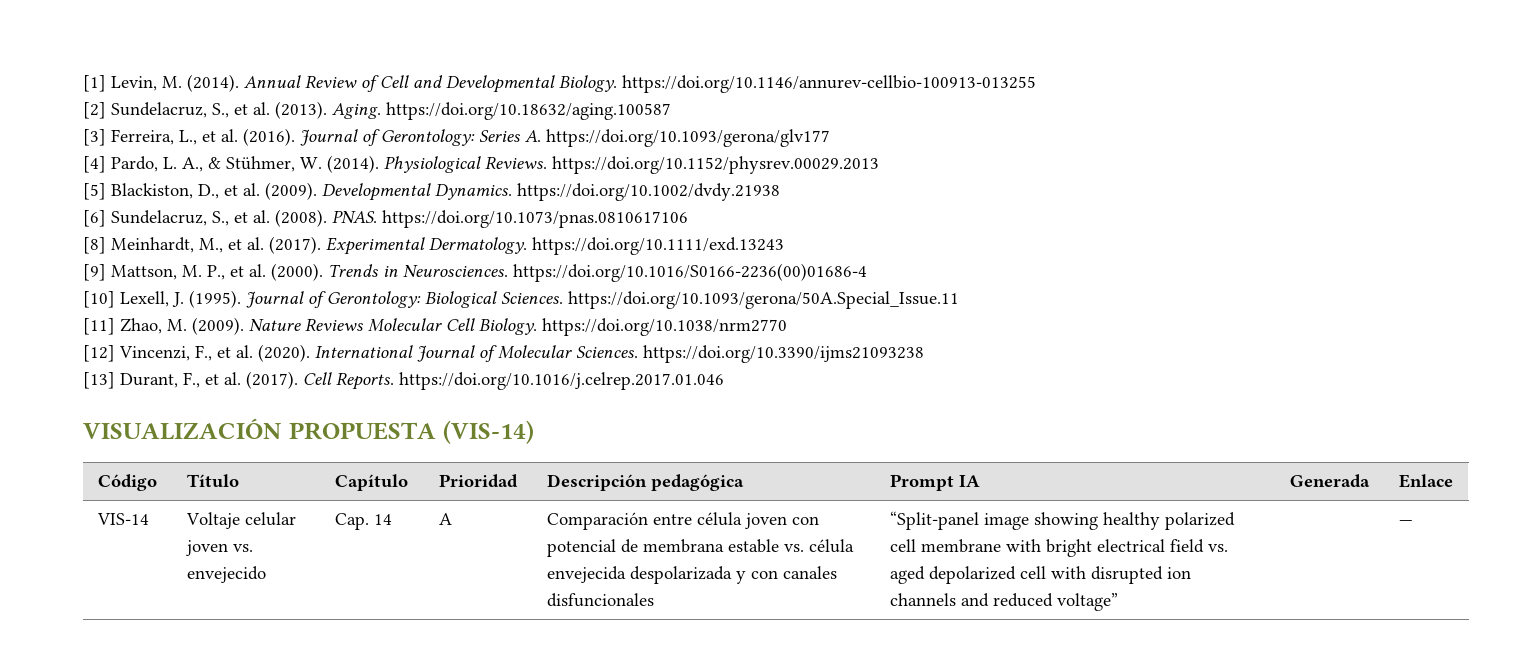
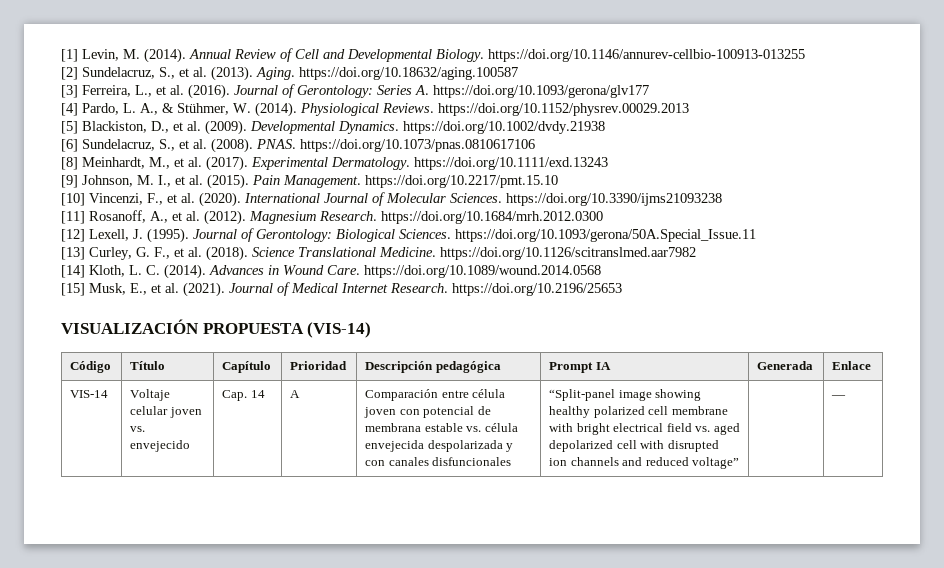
[111,263,867,282] [83,290,959,309] [83,317,787,336] [83,345,115,362] Mattson, M. P., et al. (2000). Trends in Neurosciences. https://doi.org/10.1016/S0166-2236(00)01686-4 // [10] Lexell, J. (1995). Journal of Gerontology: Biological Sciences. https://doi.org/10.1093/gerona/50A.Special_Issue.11 // [11] Zhao, M. (2009). Nature Reviews Molecular Cell Biology. https://doi.org/10.1038/nrm2770 // [12] -> [82,174,558,189] [61,193,85,206] Johnson, M. I., et al. (2015). Pain Management. https://doi.org/10.2217/pmt.15.10 // [10]
(924, 354) none -> [61,210,603,225] [61,228,756,243] // [11] Rosanoff, A., et al. (2012). Magnesium Research. https://doi.org/10.1684/mrh.2012.0300 // [12] Lexell, J. (1995). Journal of Gerontology: Biological Sciences. https://doi.org/10.1093/gerona/50A.Special_Issue.11
[120,371,724,390] Durant, F., et al. (2017). Cell Reports. https://doi.org/10.1016/j.celrep.2017.01.046 -> [89,246,696,261] [61,264,601,279] [61,282,622,297] Curley, G. F., et al. (2018). Science Translational Medicine. https://doi.org/10.1126/scitranslmed.aar7982 // [14] Kloth, L. C. (2014). Advances in Wound Care. https://doi.org/10.1089/wound.2014.0568 // [15] Musk, E., et al. (2021). Journal of Medical Internet Research. https://doi.org/10.2196/25653

